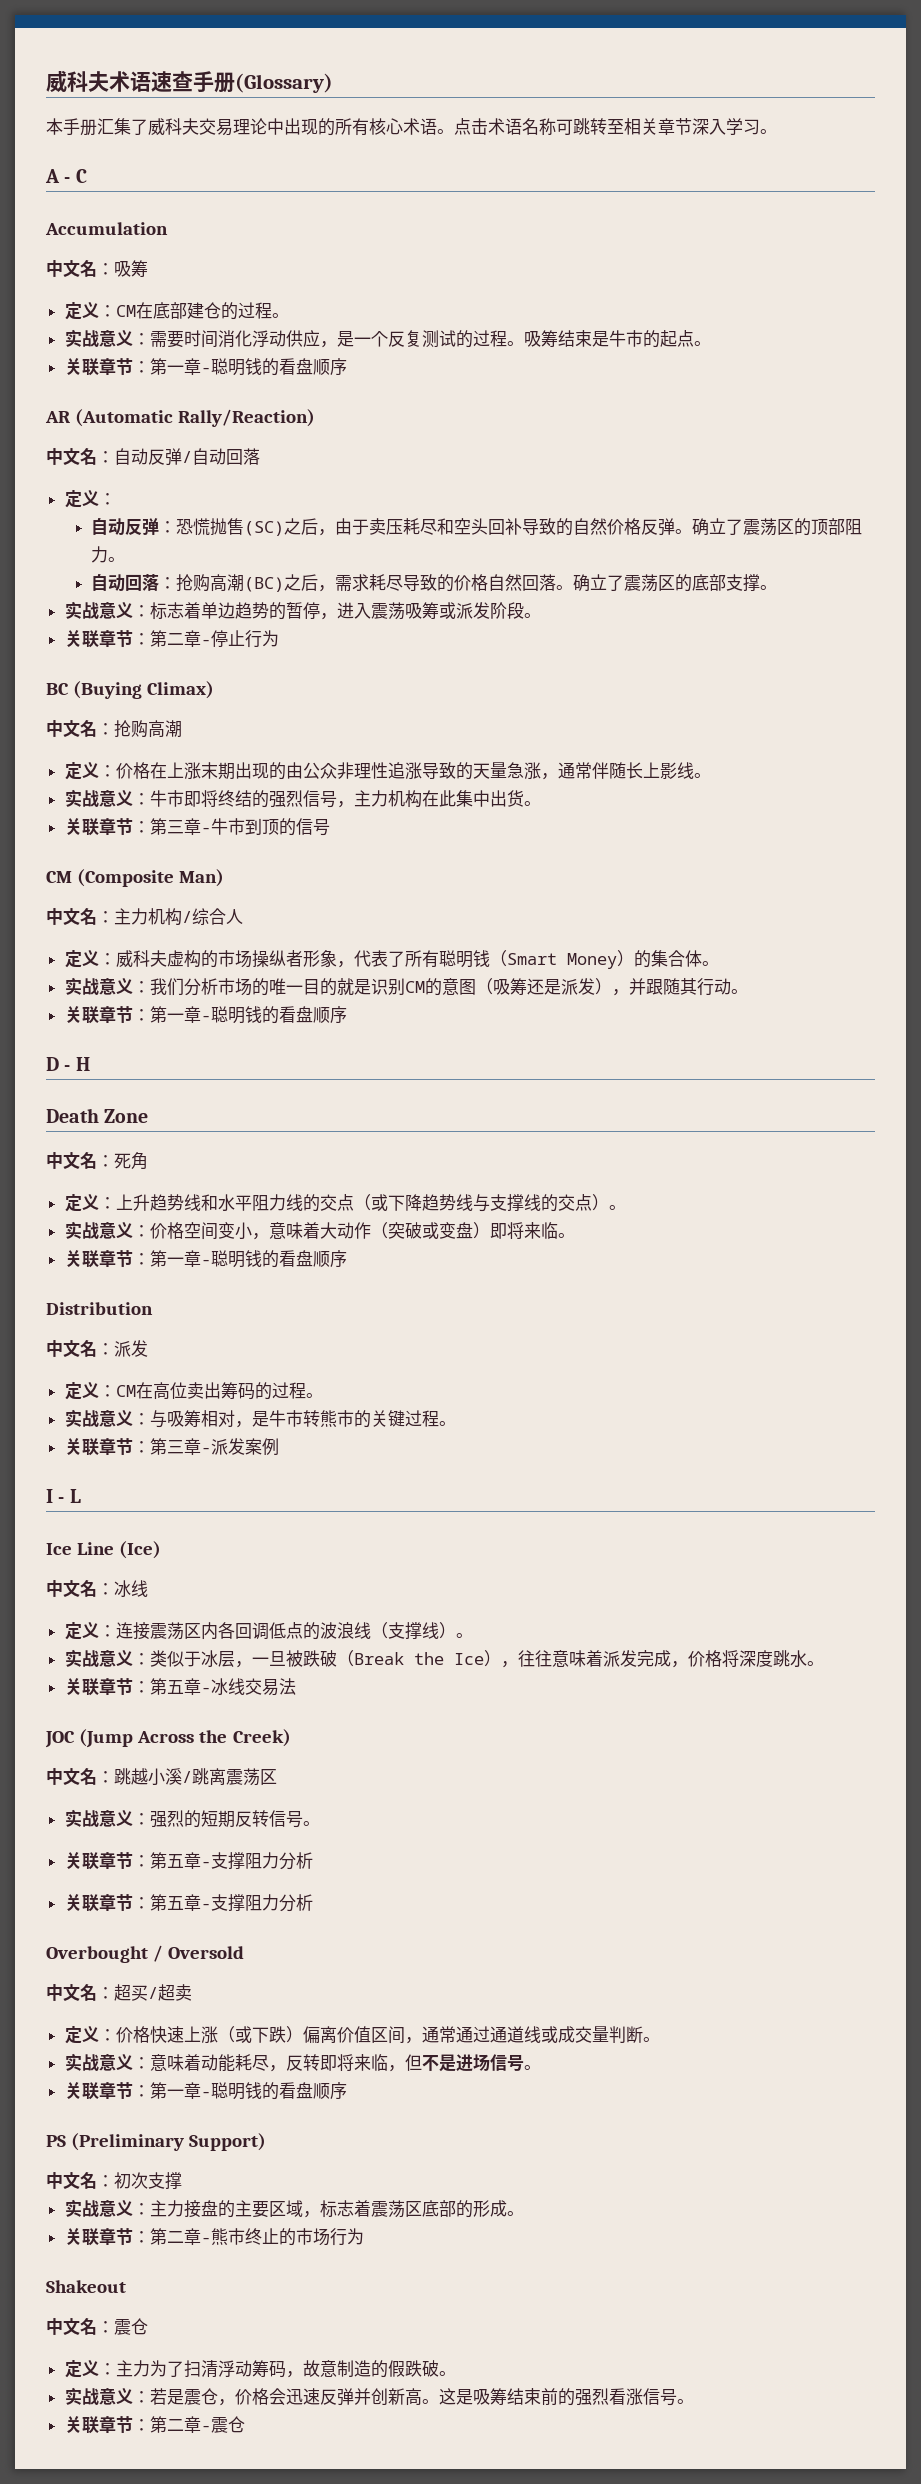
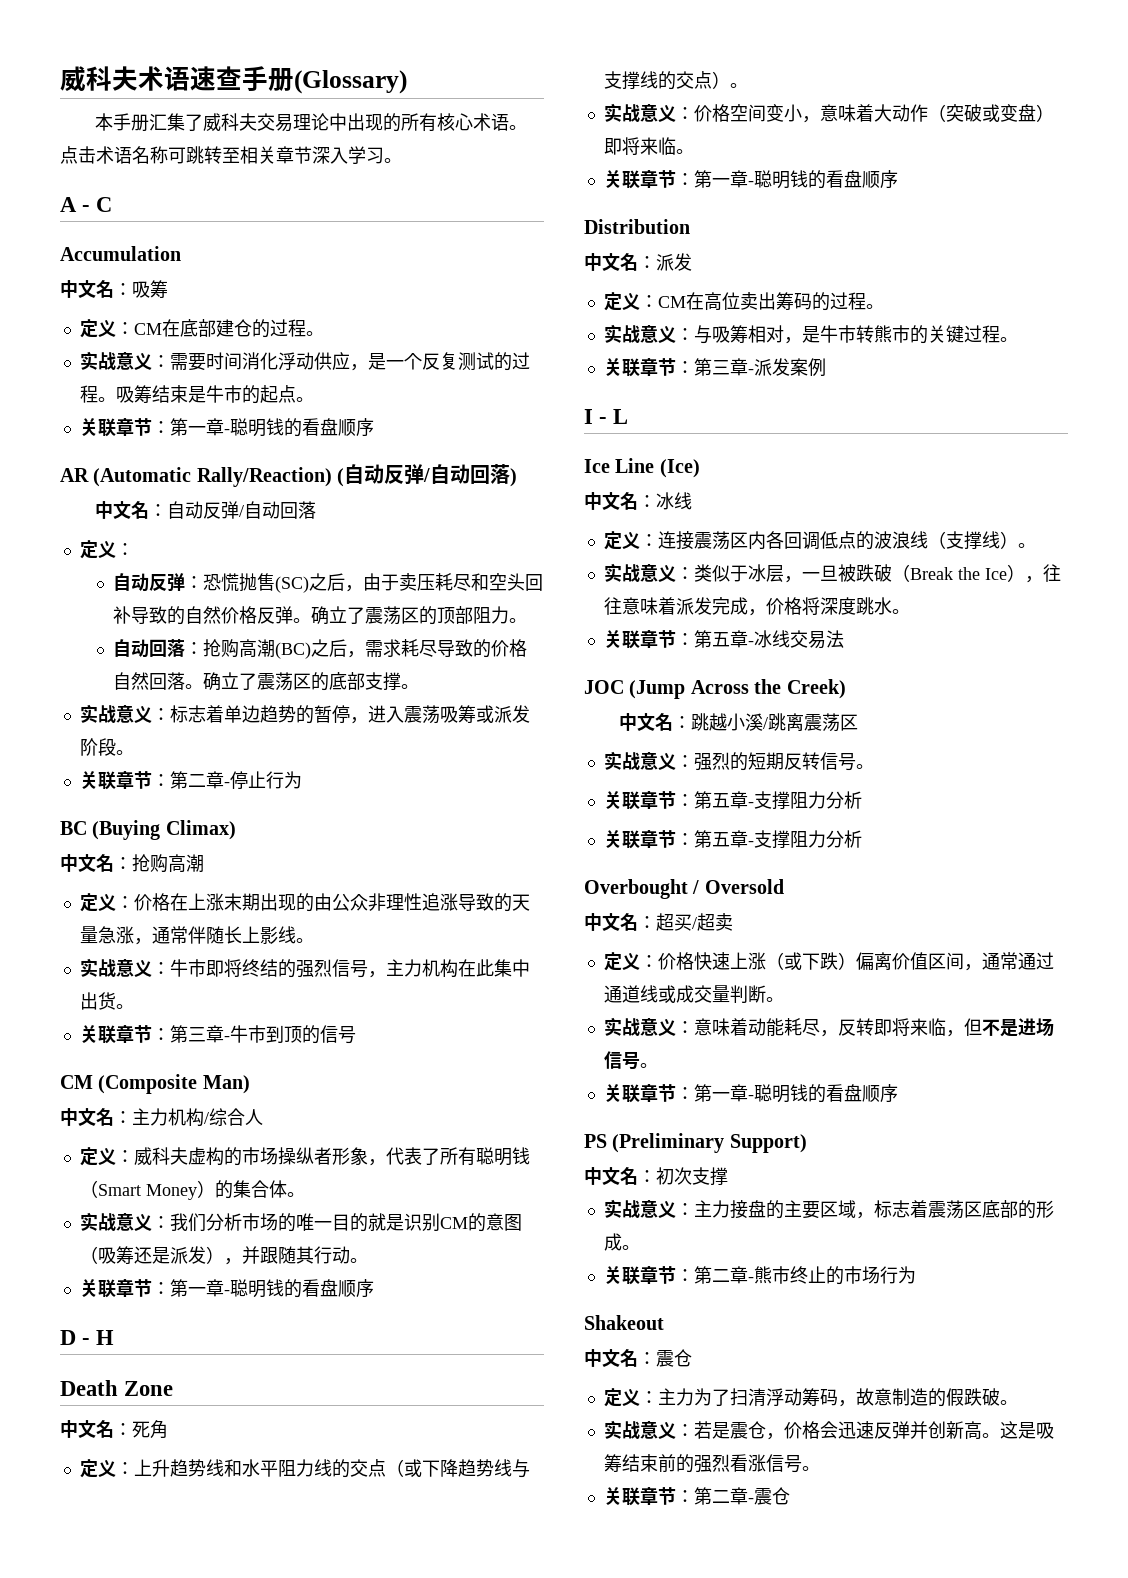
(316, 418) none -> [337,464,518,487] (自动反弹/自动回落)

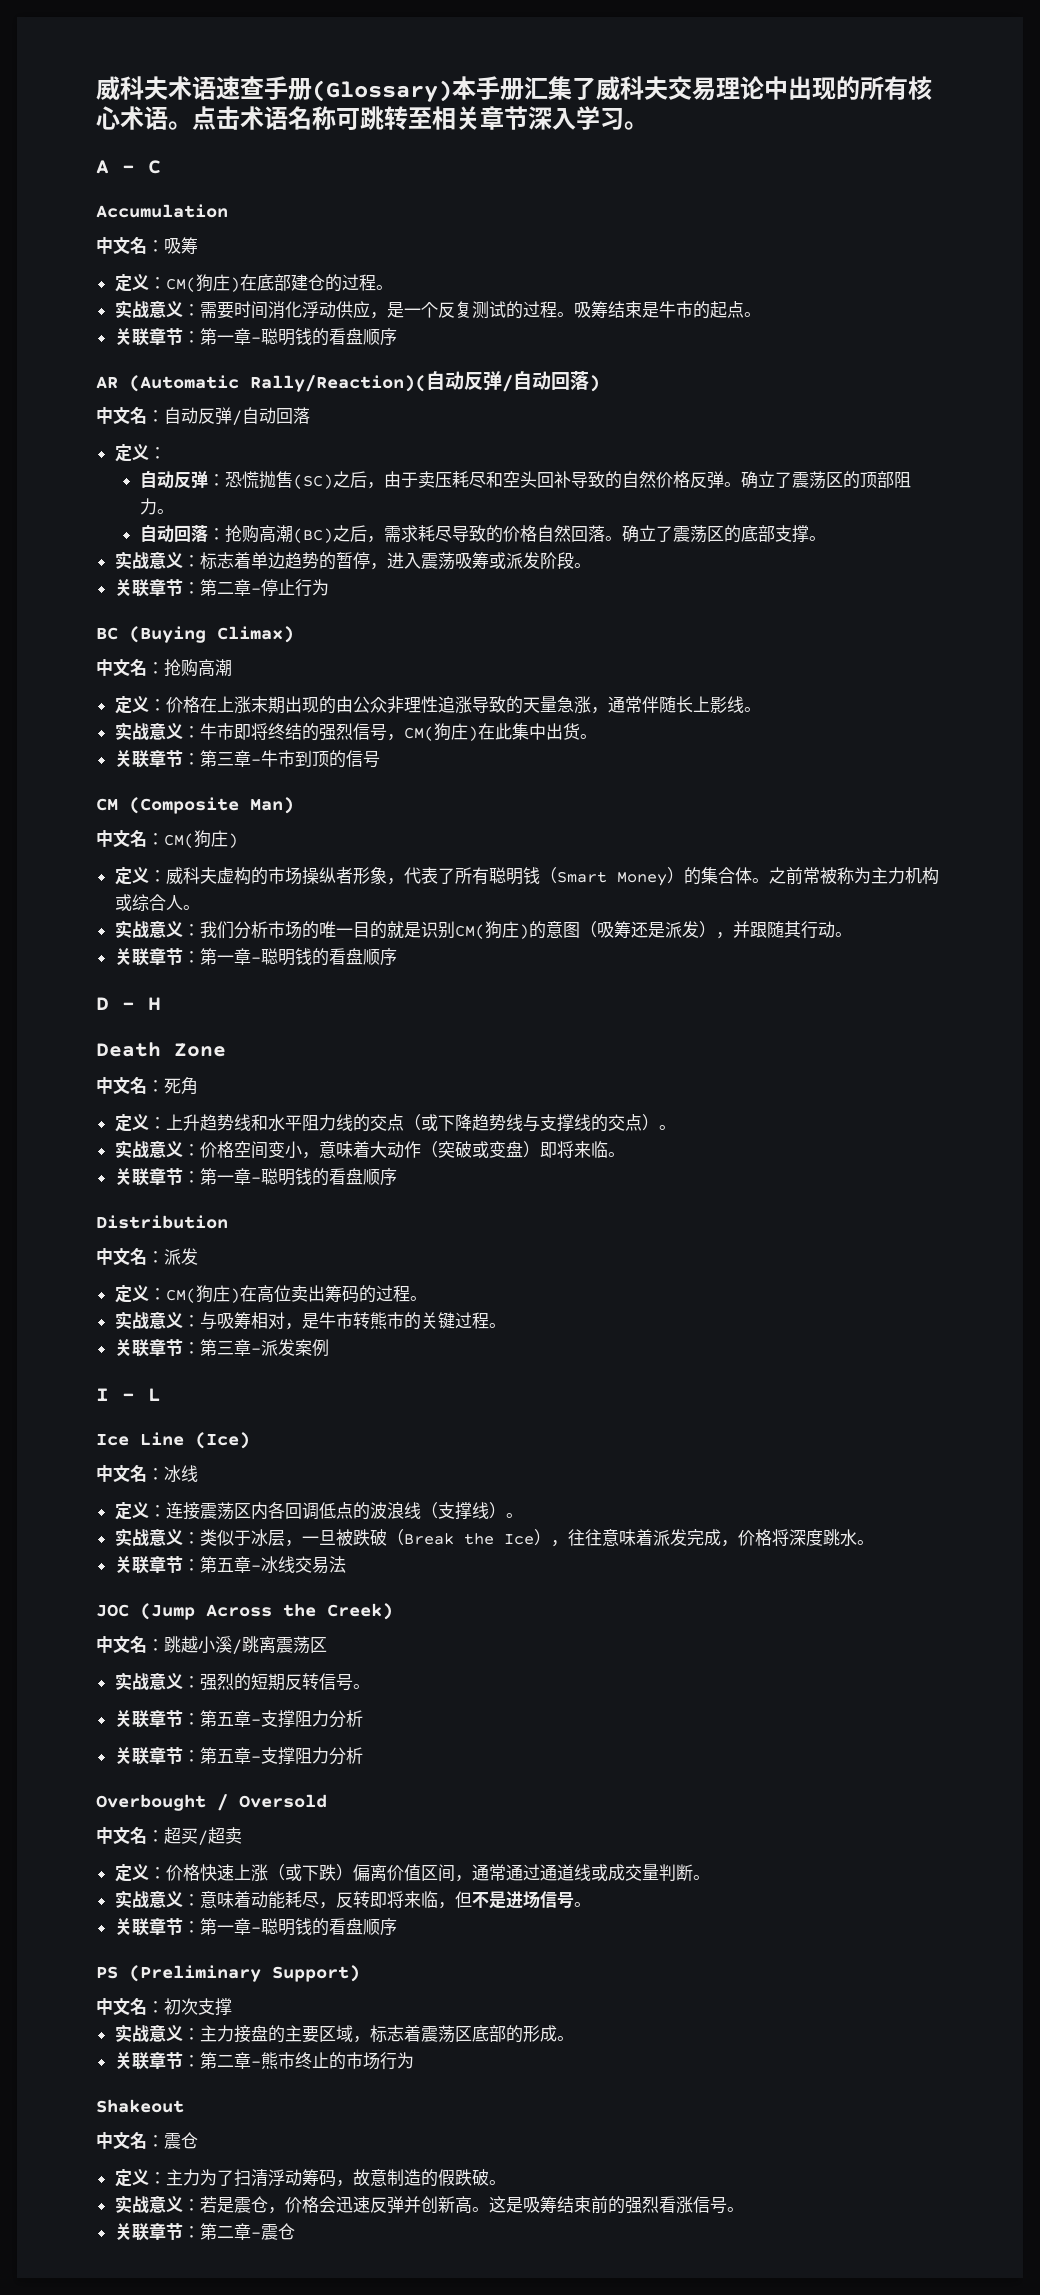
(407, 82) // -> (452, 91) none
[133,323,162,335] CM -> [165,274,240,292] CM(狗庄)
[196,467,345,487] Rally/Reaction) ( -> [250,375,426,392] Rally/Reaction)(
[385,959,458,978] 主力机构 -> [403,723,478,741] CM(狗庄)
[132,1108,263,1127] 主力机构/综合人 -> [164,830,238,848] CM(狗庄)
(305, 1194) none -> [768,867,939,885] [114,894,200,912] 之前常被称为主力机构或综合人。
[439,1217,468,1229] CM -> [454,921,529,939] CM(狗庄)
[657,296,686,308] CM -> [165,1285,240,1303] CM(狗庄)

